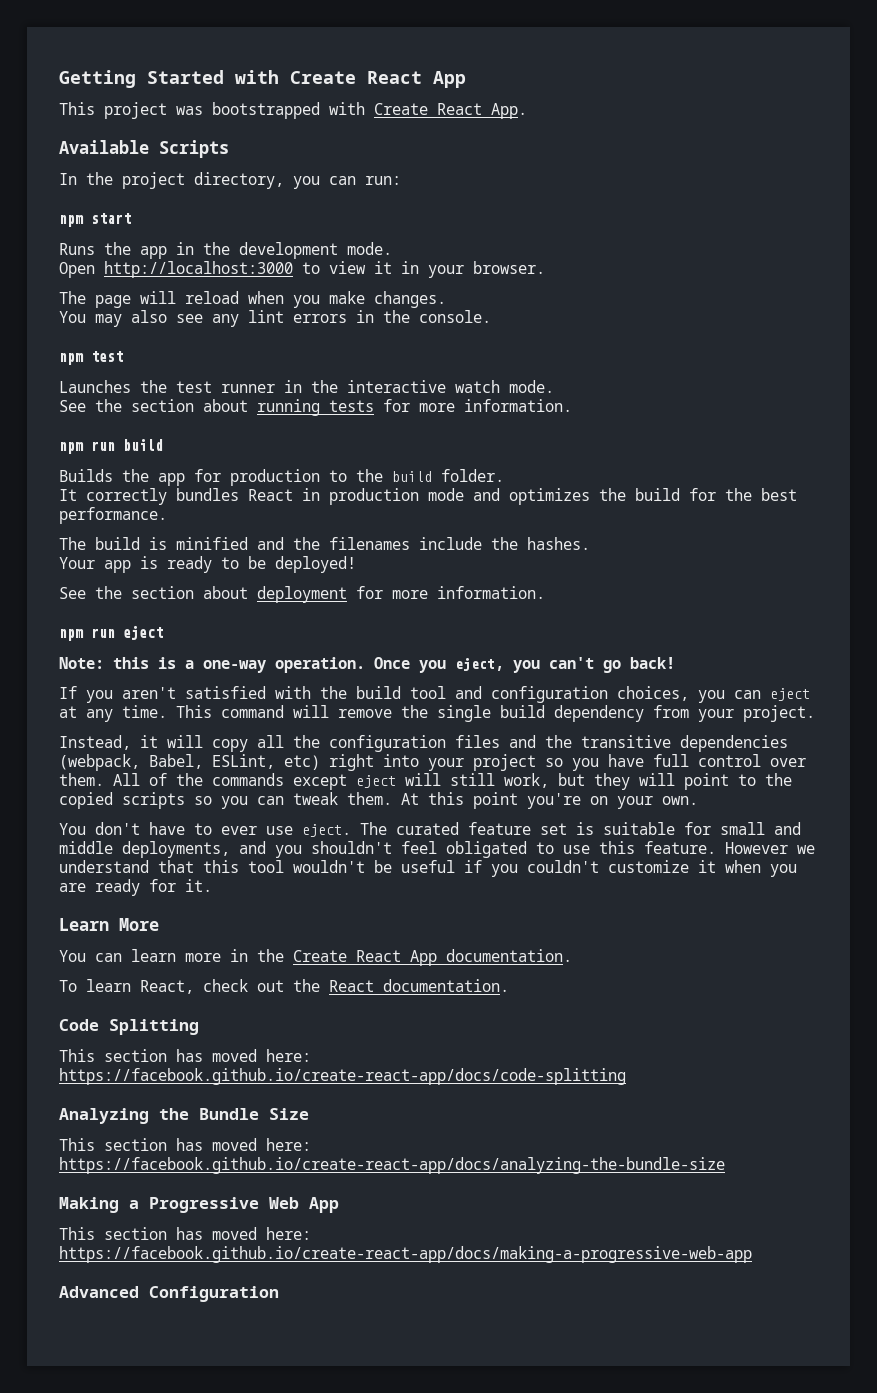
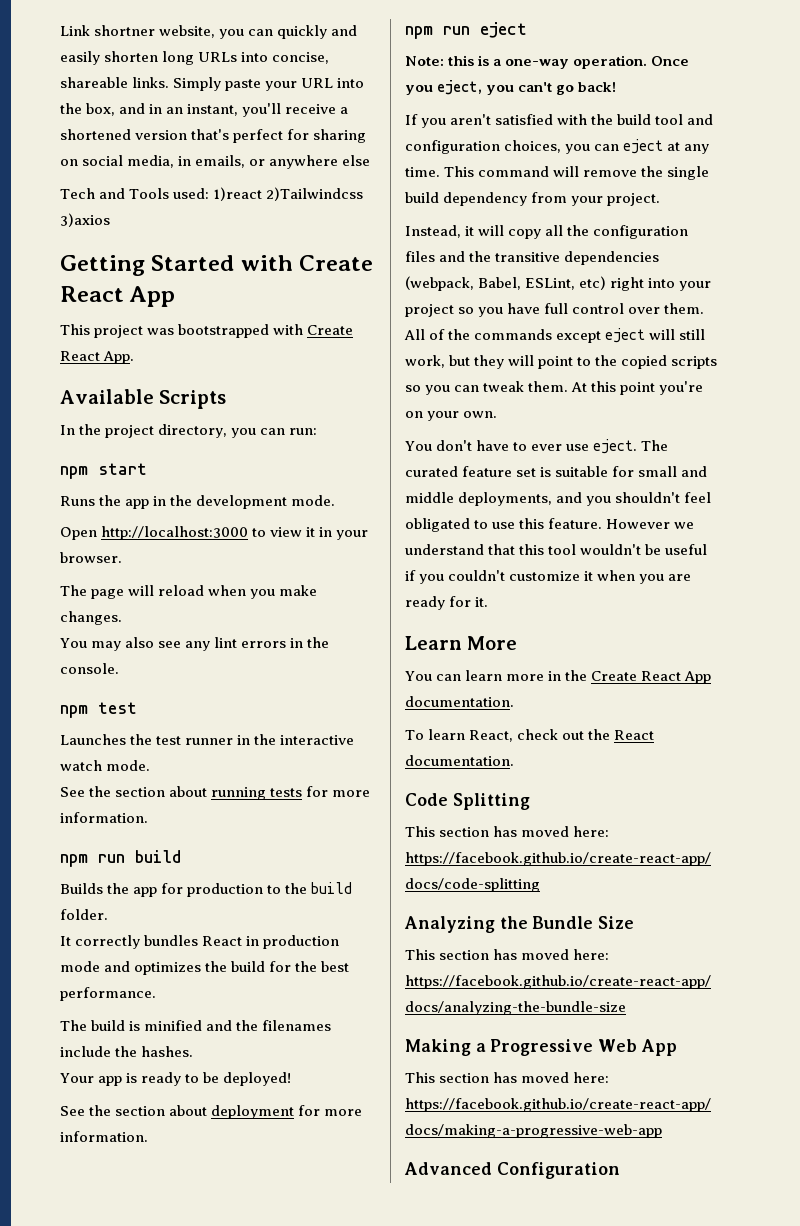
(59, 79) none -> [60,25,358,39] [60,51,330,65] [60,77,365,91] [60,103,349,117] [60,129,367,143] [60,155,371,169] [60,187,364,201] [60,213,110,227] Link shortner website, you can quickly and easily shorten long URLs into concise, shareable links. Simply paste your URL into the box, and in an instant, you'll receive a shortened version that's perfect for sharing on social media, in emails, or anywhere else // Tech and Tools used: 1)react 2)Tailwindcss 3)axios //

